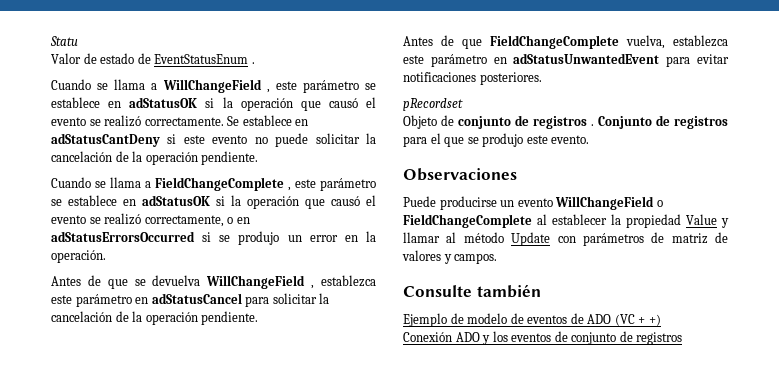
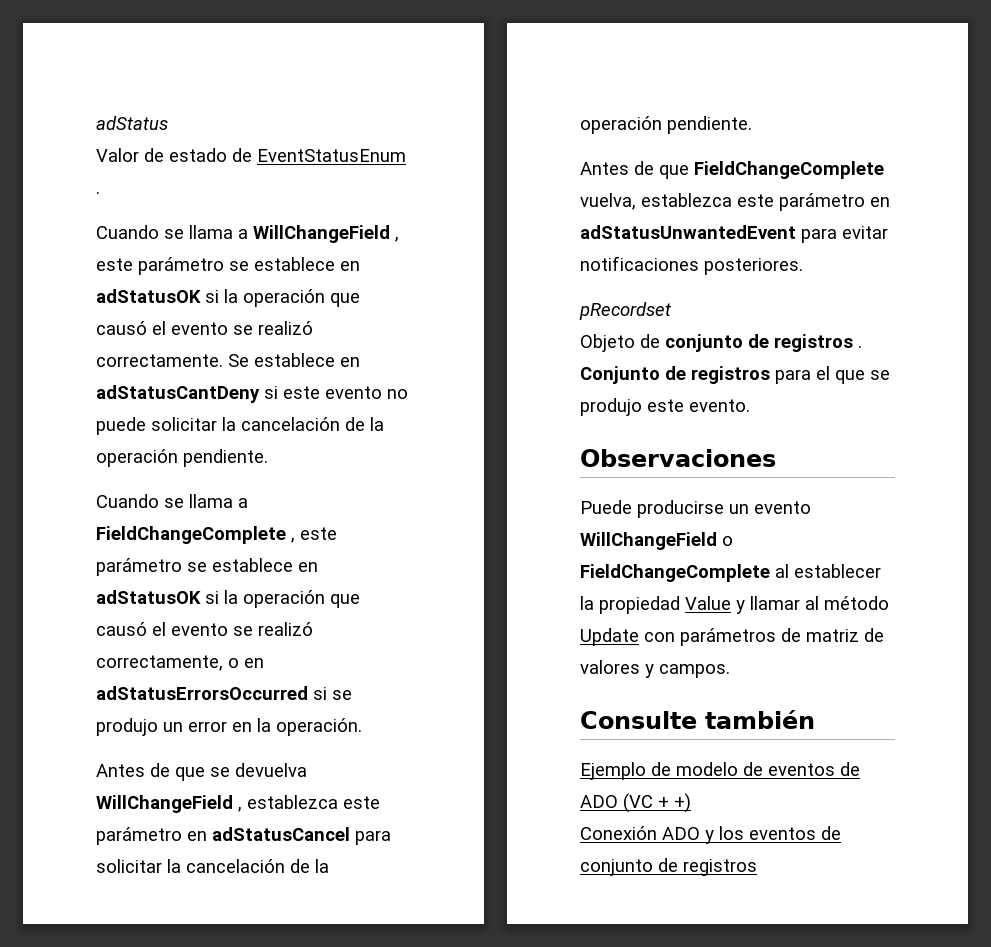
[50,36,78,46] Statu -> [96,116,168,130] adStatus

